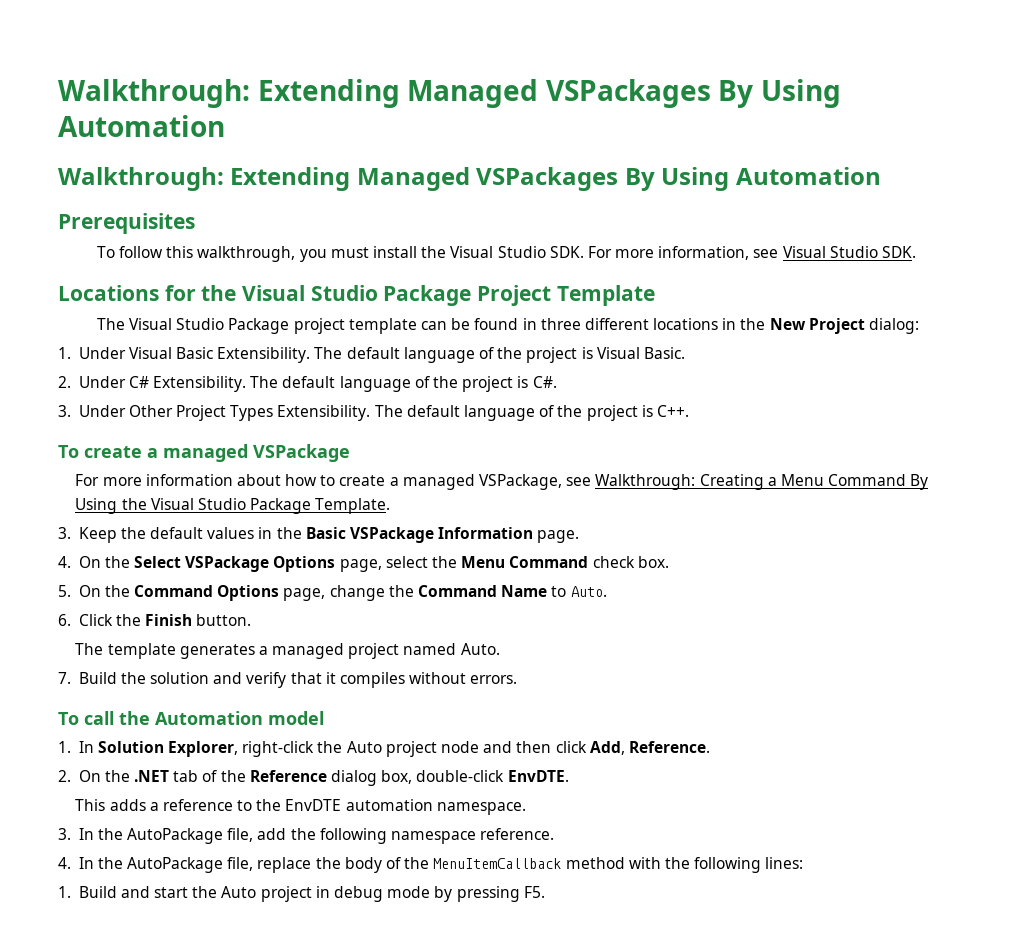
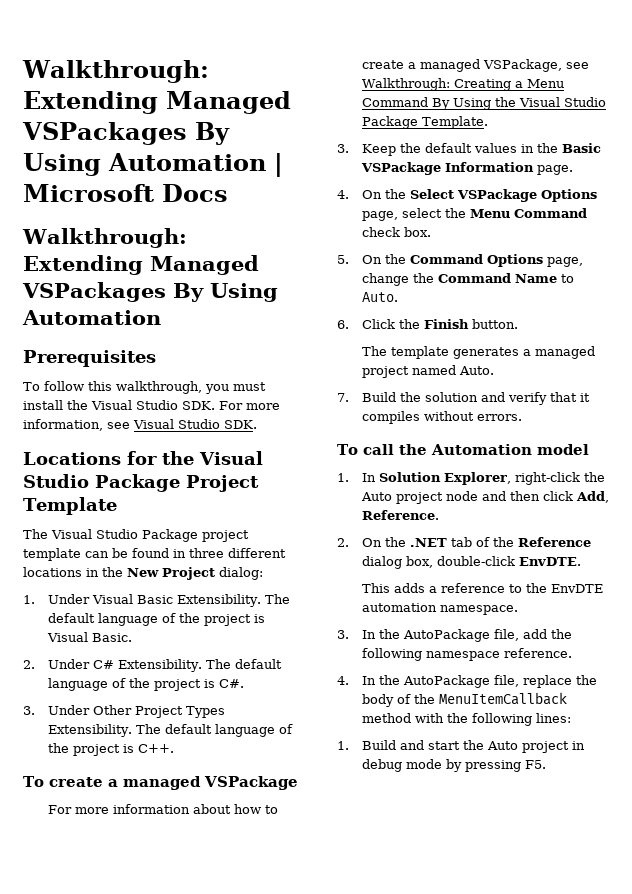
[58,79,841,108] [58,115,225,137] Walkthrough: Extending Managed VSPackages By Using Automation -> [22,60,209,83] [23,91,291,114] [22,122,230,145] [23,153,283,177] [23,184,228,202] Walkthrough: Extending Managed VSPackages By Using Automation | Microsoft Docs

